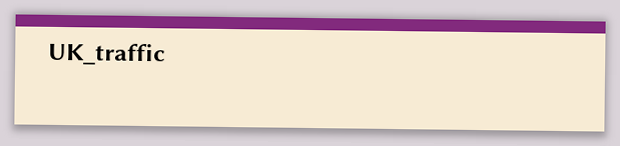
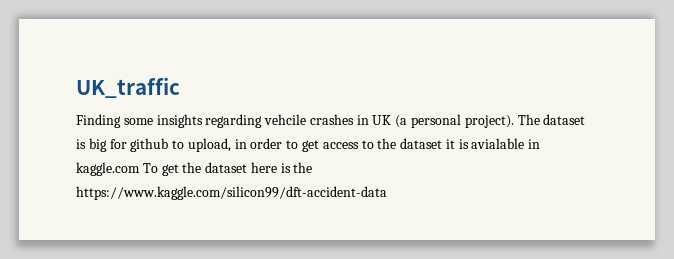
(166, 54) none -> [76,114,586,128] [76,138,541,152] [76,162,313,176] [76,186,387,200] // Finding some insights regarding vehcile crashes in UK (a personal project). The dataset is big for github to upload, in order to get access to the dataset it is avialable in kaggle.com To get the dataset here is the https://www.kaggle.com/silicon99/dft-accident-data

